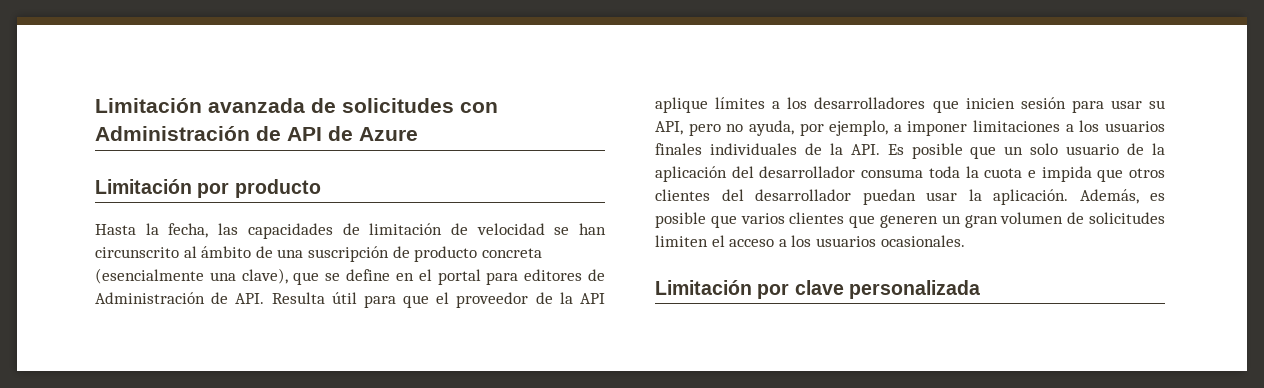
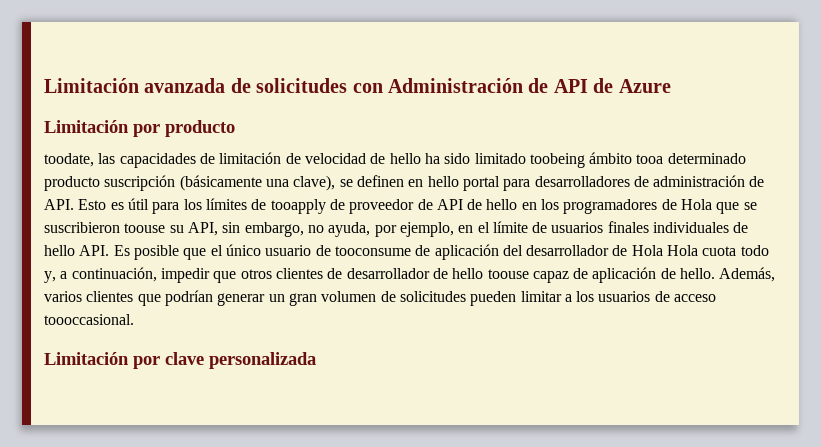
[95,223,209,238] Hasta la fecha, -> [44,153,94,167] toodate,
[554,223,606,235] [95,246,542,262] [95,268,605,285] [95,292,605,308] [655,97,1165,113] [655,120,1100,136] se han circunscrito al ámbito de una suscripción de producto concreta (esencialmente una clave), que se define en el portal para editores de Administración de API. Resulta útil para que el proveedor de la API aplique límites a los desarrolladores que inicien sesión para usar su API, pero no ayuda, por ejemplo, a imponer limitaciones a los -> [370,152,746,168] [44,175,765,191] [44,198,757,214] [44,221,548,237] de hello ha sido limitado toobeing ámbito tooa determinado producto suscripción (básicamente una clave), se definen en hello portal para desarrolladores de administración de API. Esto es útil para los límites de tooapply de proveedor de API de hello en los programadores de Hola que se suscribieron toouse su API, sin embargo, no ayuda, por ejemplo, en el límite de
[829,143,843,155] la -> [44,245,75,256] hello
[1004,143,1165,155] [655,166,1165,182] [655,189,1165,205] [655,212,737,228] un solo usuario de la aplicación del desarrollador consuma toda la cuota e impida que otros clientes del desarrollador puedan usar la aplicación. Además, es posible que -> [210,244,769,260] [44,267,776,283] el único usuario de tooconsume de aplicación del desarrollador de Hola Hola cuota todo y, a continuación, impedir que otros clientes de desarrollador de hello toouse capaz de aplicación de hello. Además,
[880,215,938,228] generen -> [164,290,266,306] podrían generar
[655,235,965,247] limiten el acceso a los usuarios ocasionales. -> [470,291,717,306] [44,314,134,325] pueden limitar a los usuarios de acceso toooccasional.

